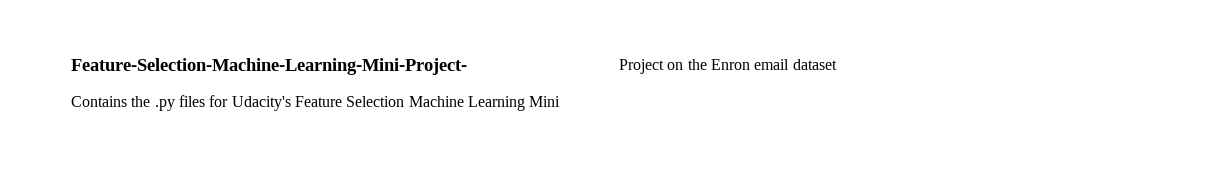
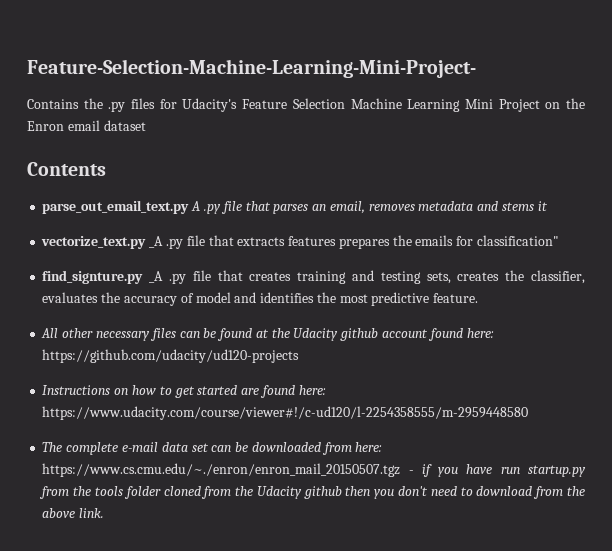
(837, 64) none -> [27,162,106,176] [42,200,548,214] [41,235,559,249] [42,270,586,284] [42,292,479,306] [41,328,494,341] [42,349,300,363] [42,385,326,398] [42,406,529,420] [42,442,383,455] [42,463,586,477] [39,486,586,499] [42,508,105,518] // Contents // parse_out_email_text.py A .py file that parses an email, removes metadata and stems it // vectorize_text.py _A .py file that extracts features prepares the emails for classification" // find_signture.py _A .py file that creates training and testing sets, creates the classifier, evaluates the accuracy of model and identifies the most predictive feature. // All other necessary files can be found at the Udacity github account found here: https://github.com/udacity/ud120-projects // Instructions on how to get started are found here: https://www.udacity.com/course/viewer#!/c-ud120/l-2254358555/m-2959448580 // The complete e-mail data set can be downloaded from here: https://www.cs.cmu.edu/~./enron/enron_mail_20150507.tgz - if you have run startup.py from the tools folder cloned from the Udacity github then you don't need to download from the above link.

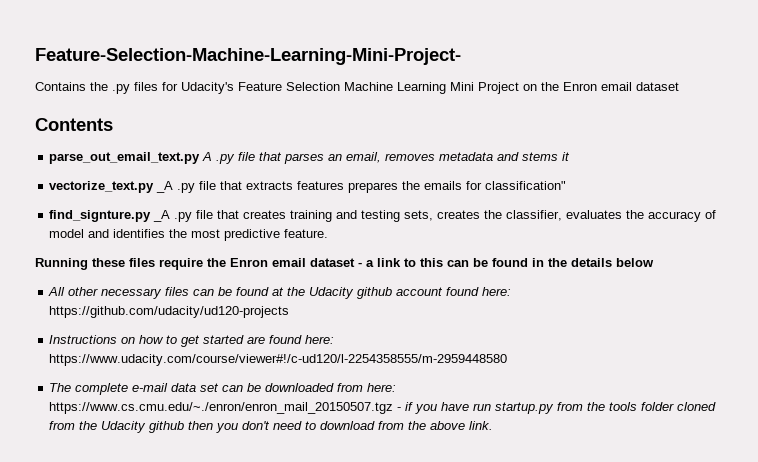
(479, 298) none -> [35,258,654,270] // Running these files require the Enron email dataset - a link to this can be found in the details below

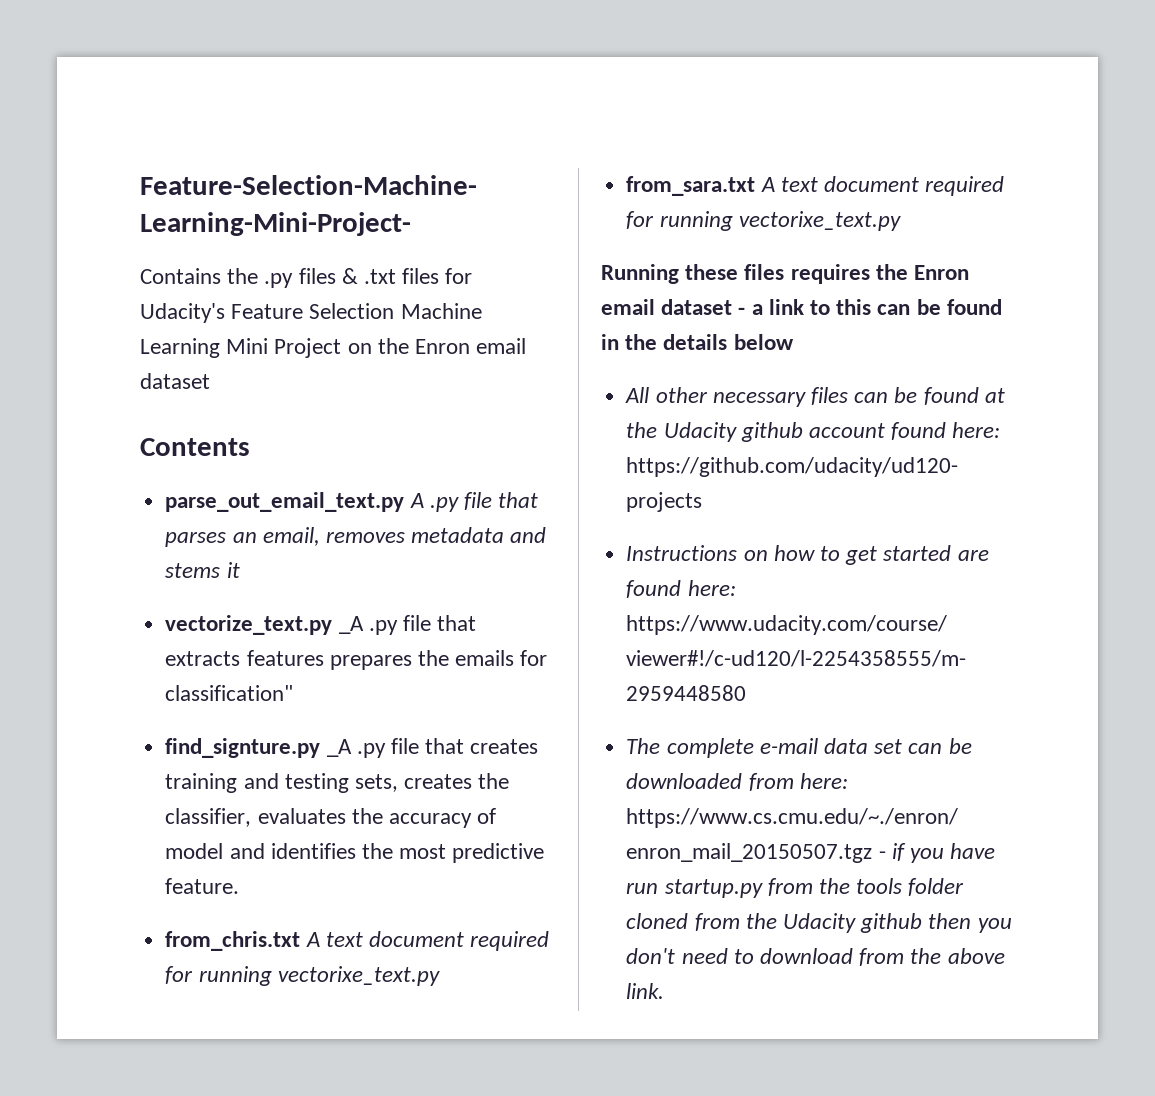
(158, 86) none -> [341,268,440,284] & .txt files
(329, 233) none -> [165,931,550,951] [165,966,440,986] [626,176,1005,196] [626,211,901,231] // from_chris.txt A text document required for running vectorixe_text.py // from_sara.txt A text document required for running vectorixe_text.py
[159,258,203,270] require -> [790,264,870,284] requires

